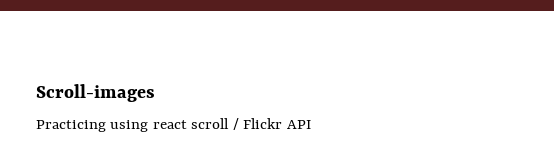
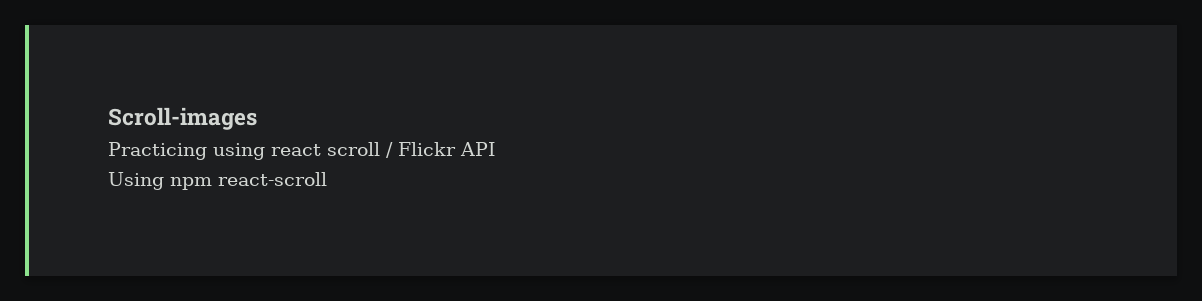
(311, 124) none -> [108,172,327,190] // Using npm react-scroll

